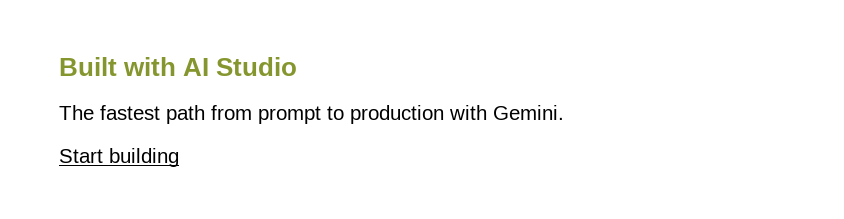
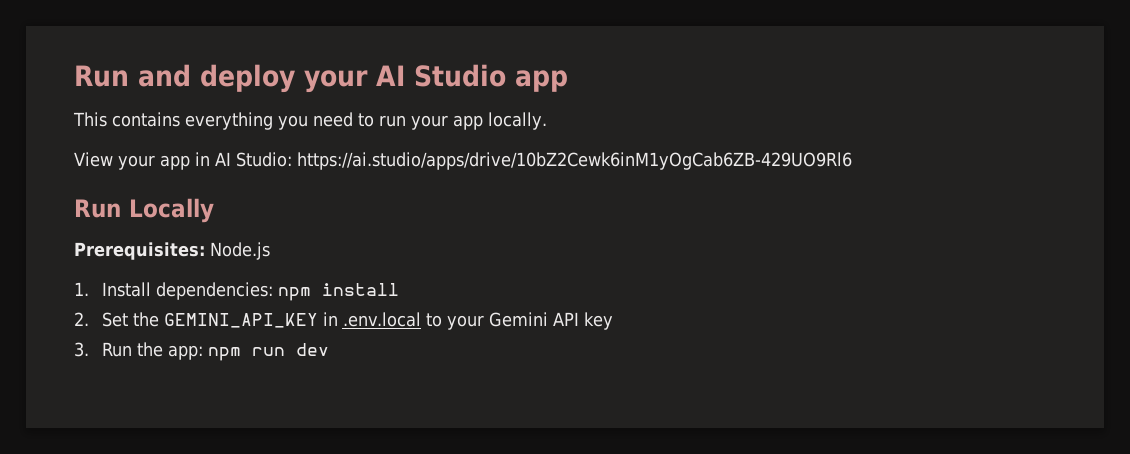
[59,57,298,76] [59,105,564,124] [59,148,179,167] Built with AI Studio // The fastest path from prompt to production with Gemini. // Start building -> [74,64,568,93] [73,112,547,130] [74,152,852,170] [74,198,214,223] [74,242,270,260] [74,282,399,301] [74,312,614,330] [74,342,330,361] Run and deploy your AI Studio app // This contains everything you need to run your app locally. // View your app in AI Studio: https://ai.studio/apps/drive/10bZ2Cewk6inM1yOgCab6ZB-429UO9Rl6 // Run Locally // Prerequisites: Node.js // 1. Install dependencies: npm install // 2. Set the GEMINI_API_KEY in .env.local to your Gemini API key // 3. Run the app: npm run dev

